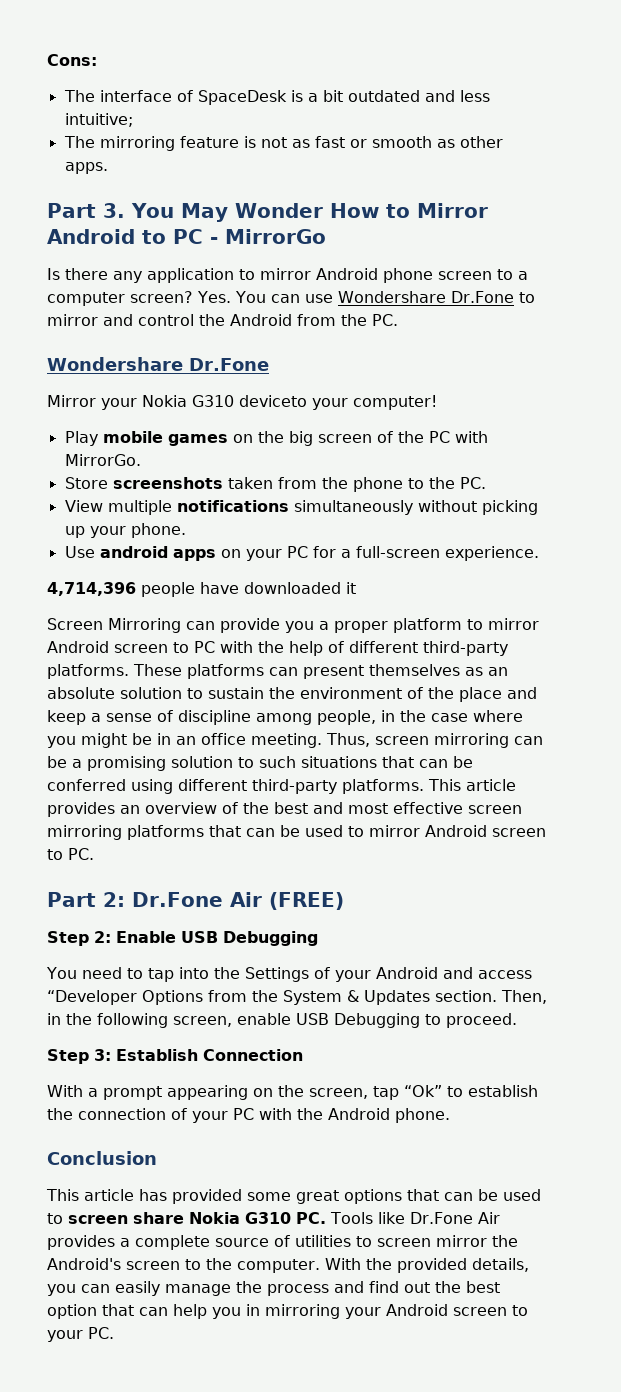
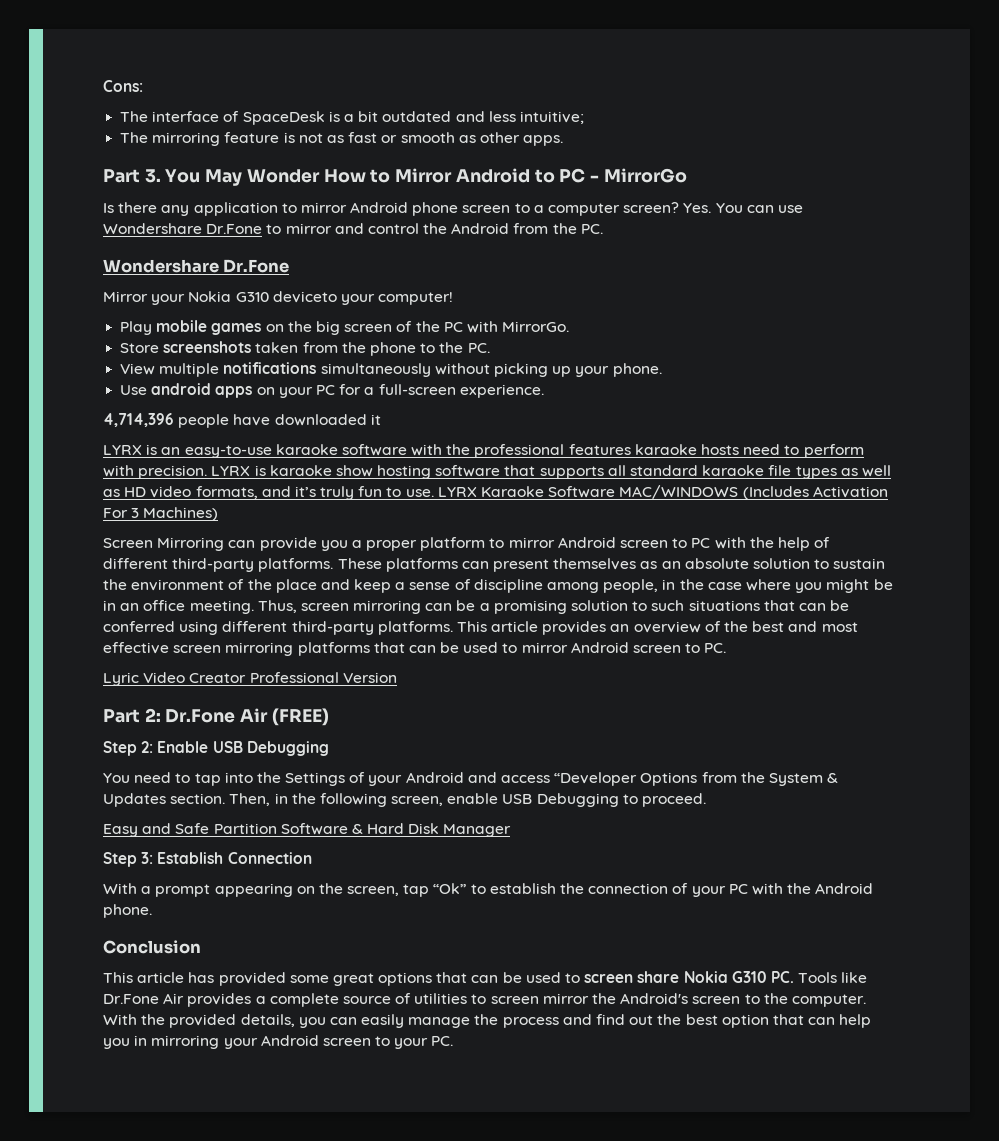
(356, 588) none -> [103,444,864,458] [103,465,891,479] [103,485,888,500] [103,507,219,521] // LYRX is an easy-to-use karaoke software with the professional features karaoke hosts need to perform with precision. LYRX is karaoke show hosting software that supports all standard karaoke file types as well as HD video formats, and it’s truly fun to use. LYRX Karaoke Software MAC/WINDOWS (Includes Activation For 3 Machines)
(94, 854) none -> [103,672,397,686] // Lyric Video Creator Professional Version
(517, 1020) none -> [103,823,512,837] // Easy and Safe Partition Software & Hard Disk Manager

